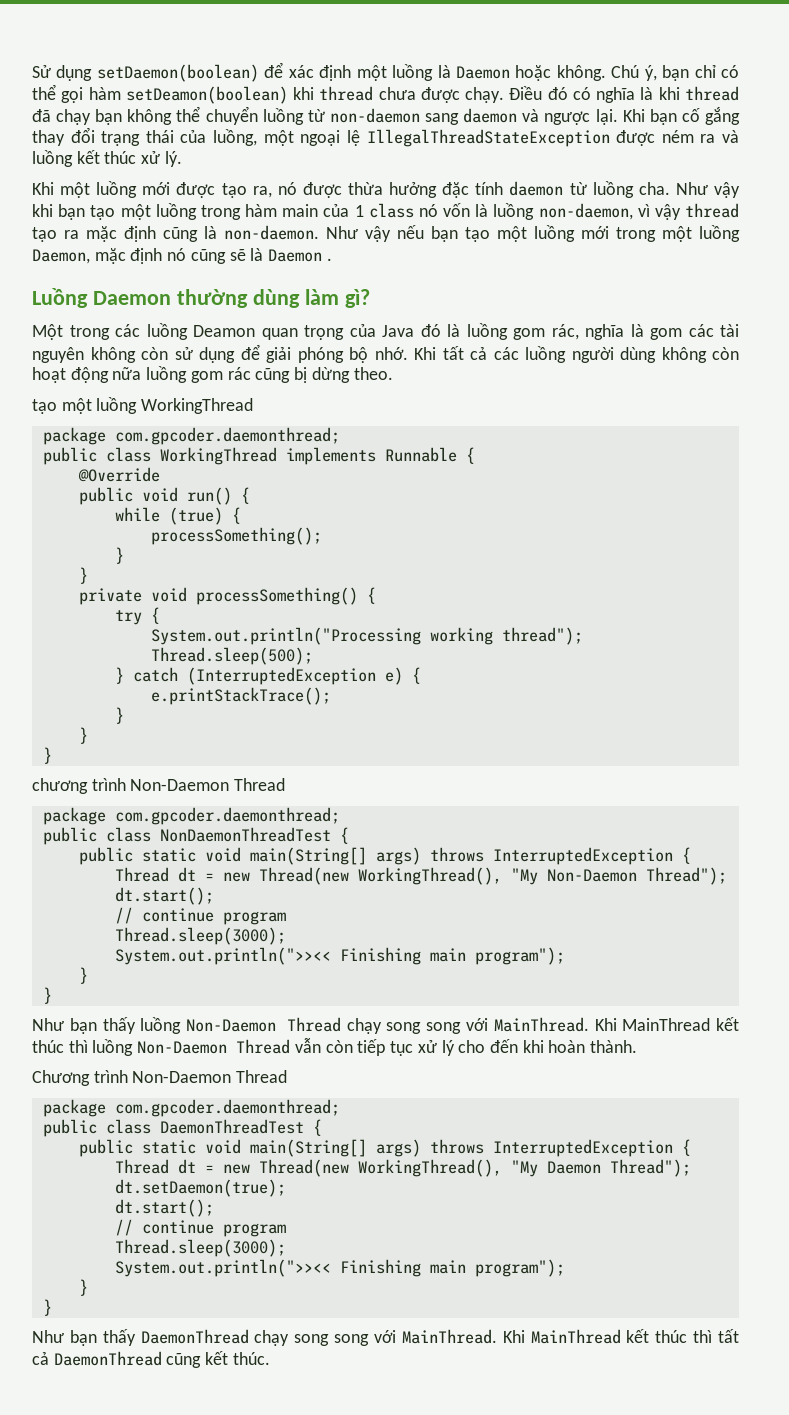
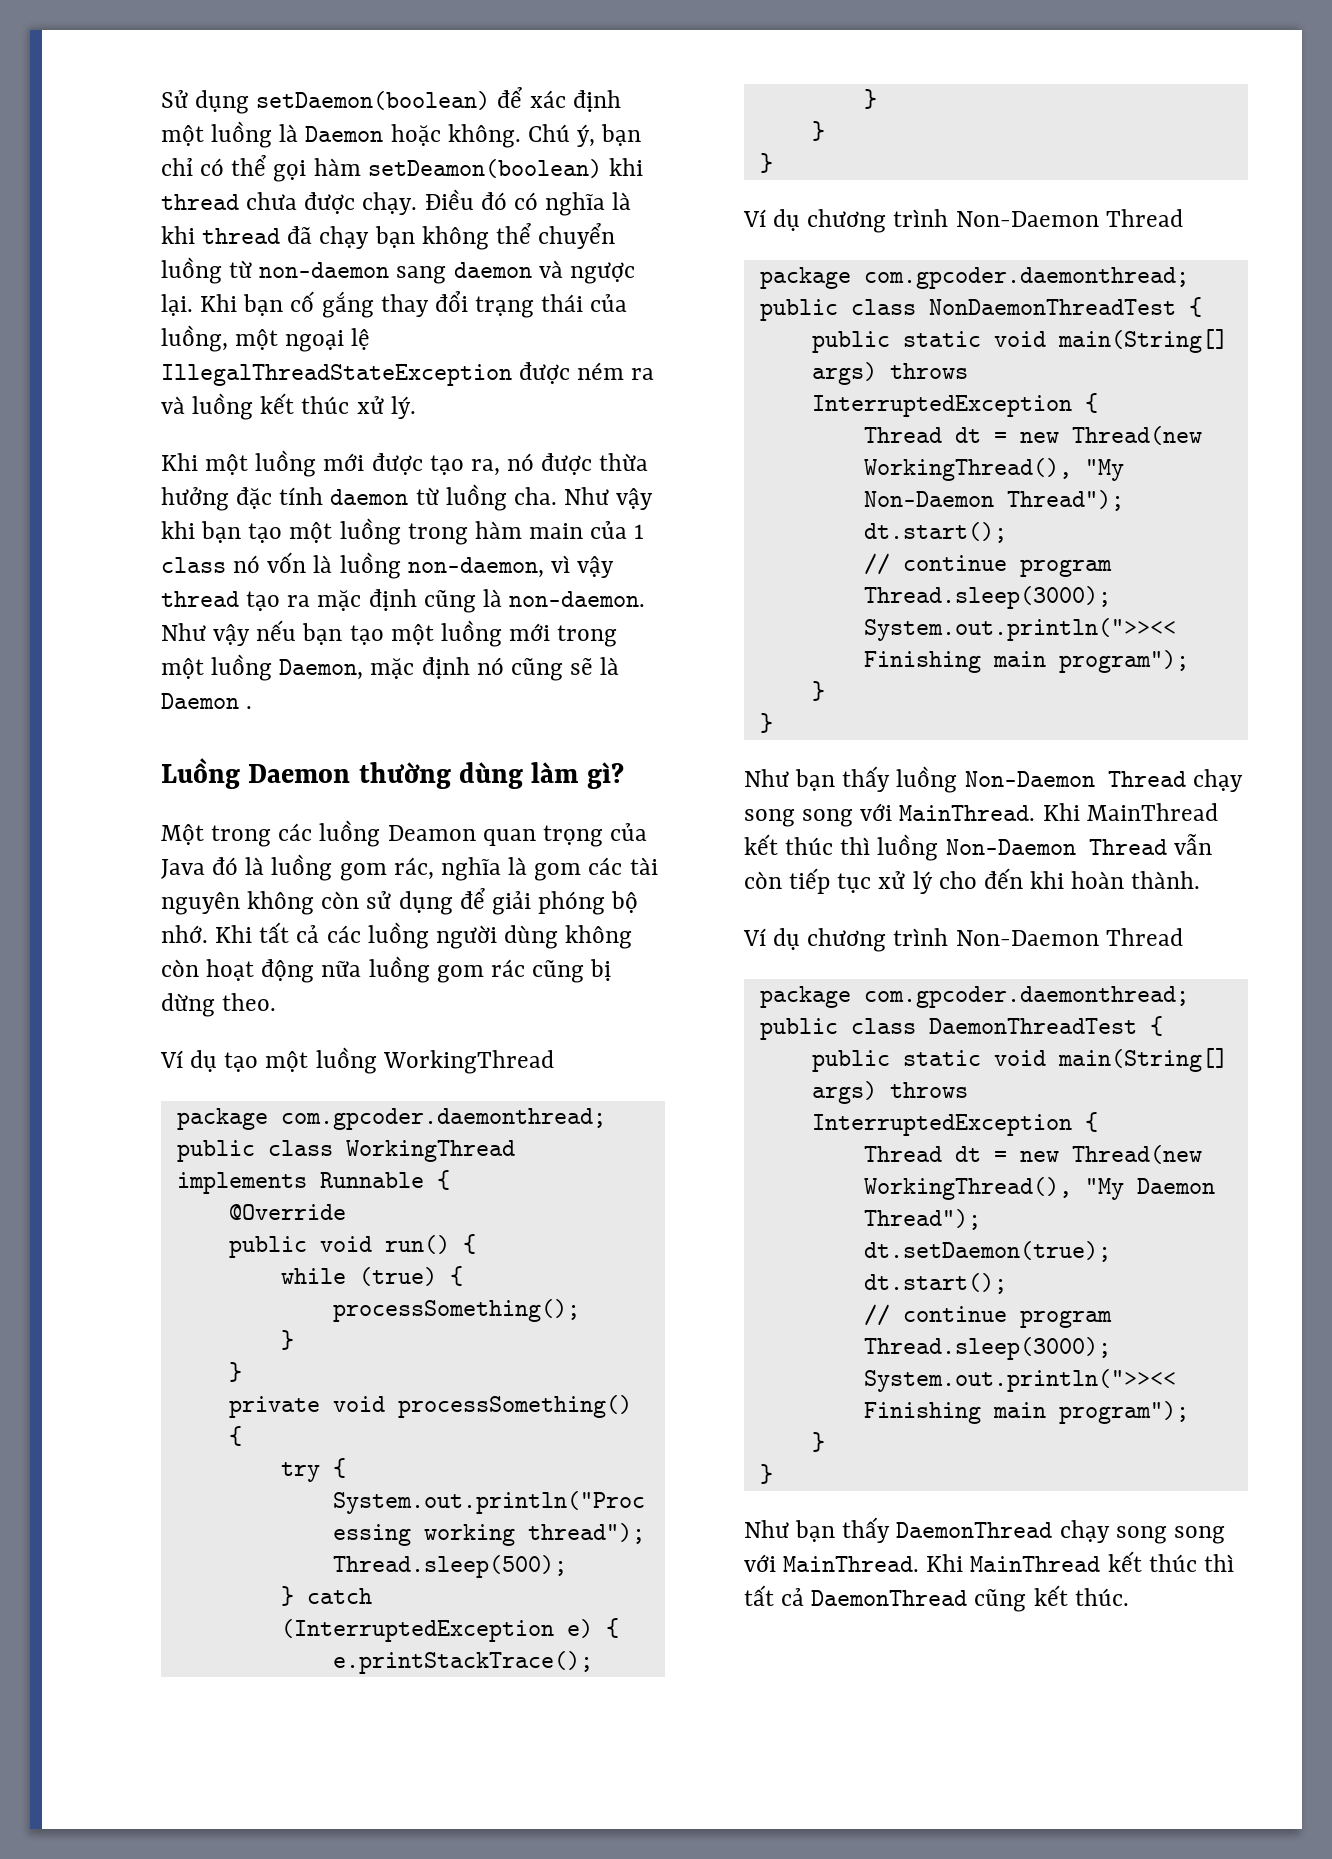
(393, 373) none -> [160,1050,218,1072] Ví dụ
(52, 755) none -> [743,209,801,231] Ví dụ
[32,1070,90,1086] Chương -> [743,928,887,952] Ví dụ chương

